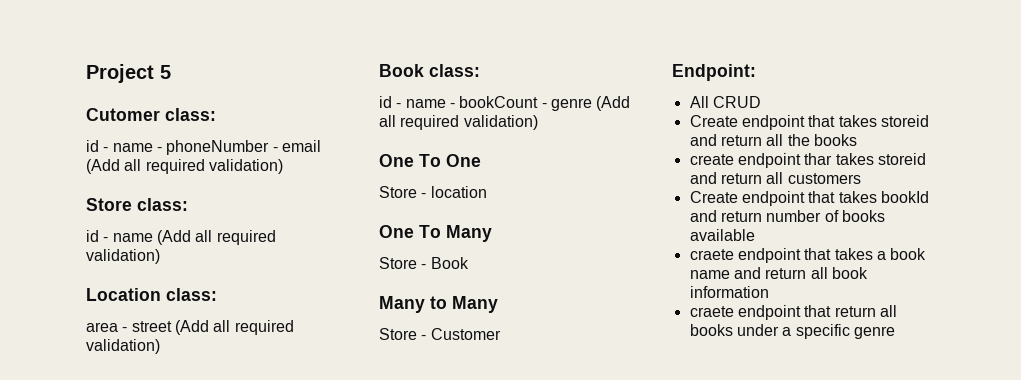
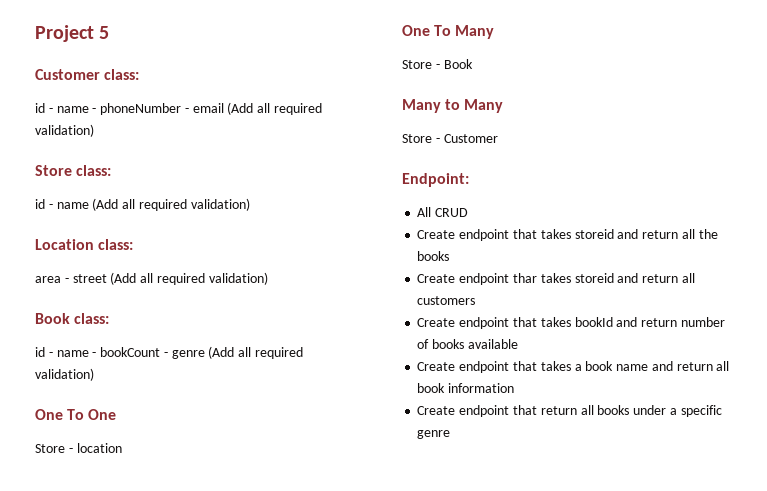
[86,108,160,121] Cutomer -> [35,69,100,80] Customer
[689,154,734,165] create -> [417,274,456,283] Create
[689,249,734,260] craete -> [417,362,456,371] Create
[689,306,734,317] craete -> [417,406,456,415] Create

